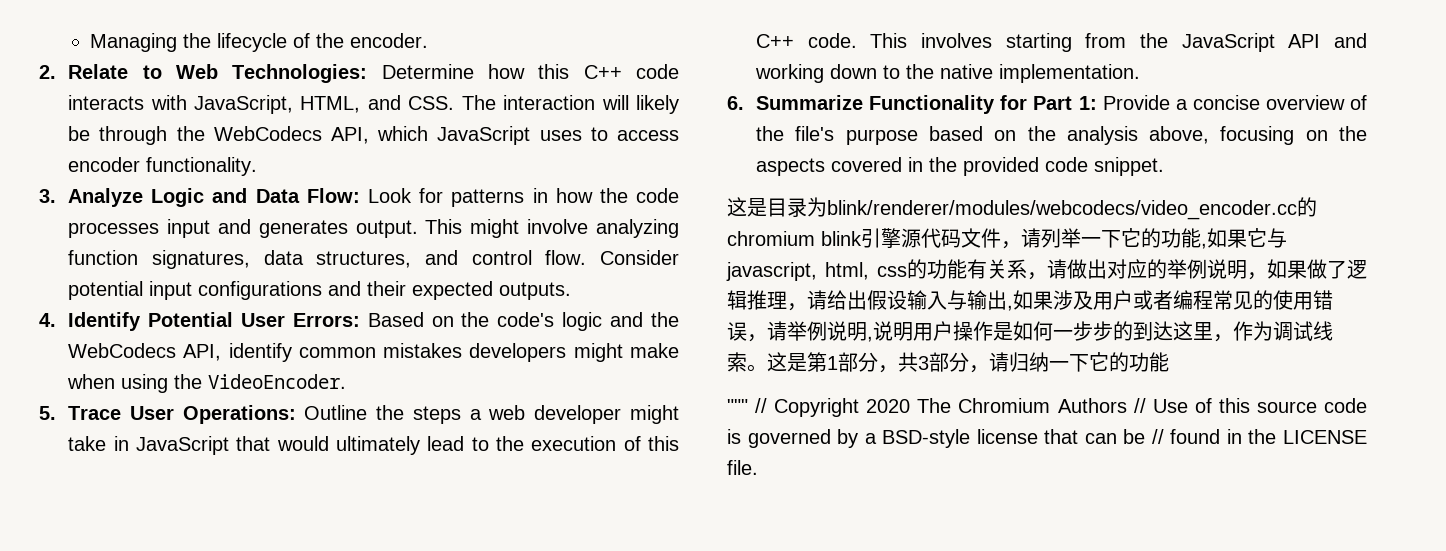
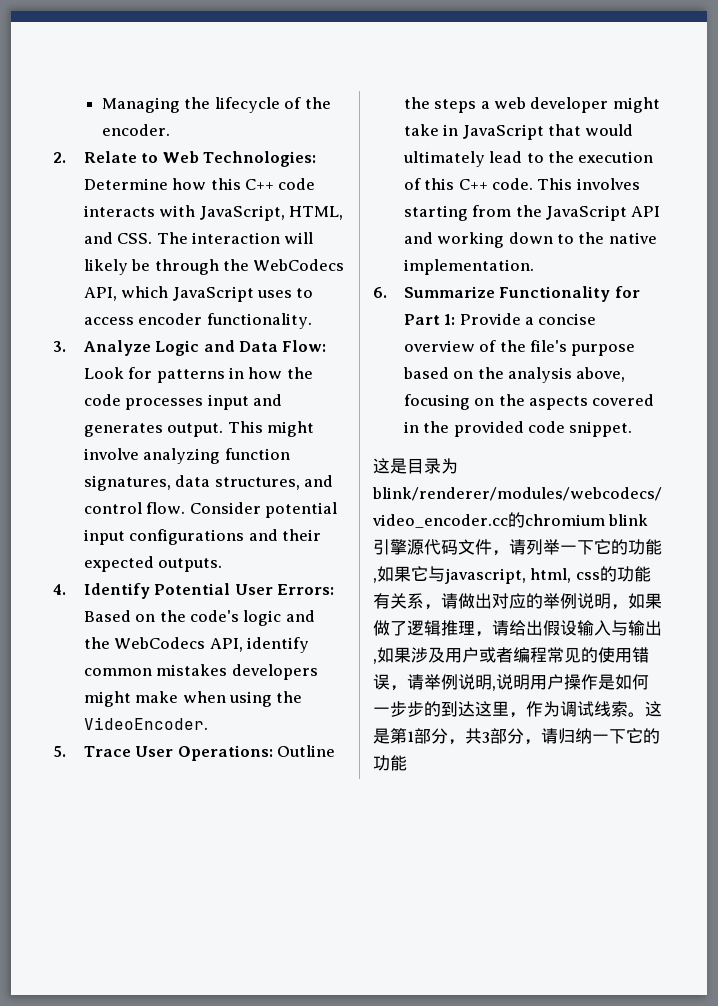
[727,398,1367,417] [727,429,1367,448] [727,460,758,475] // """ // Copyright 2020 The Chromium Authors // Use of this source code is governed by a BSD-style license that can be // found in the LICENSE file. -> (407, 763) none

